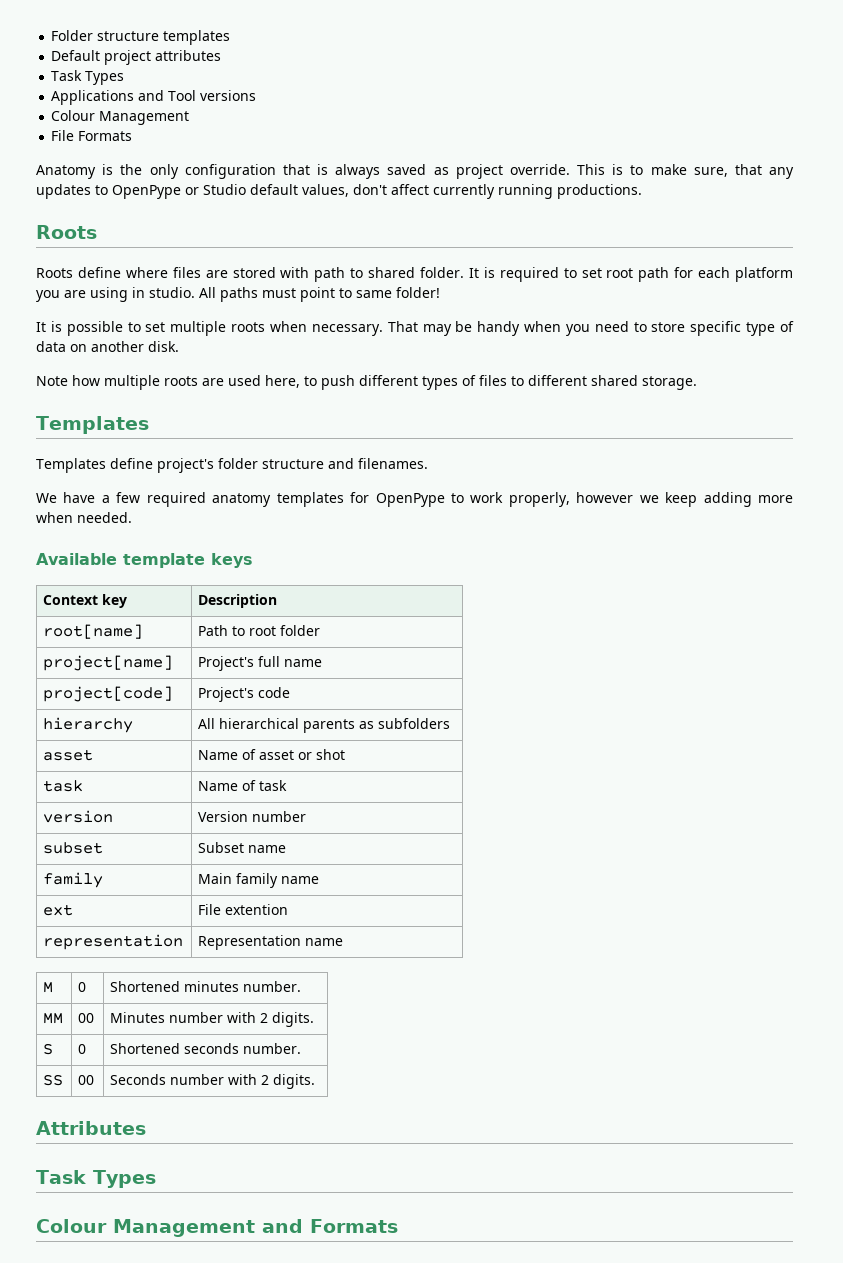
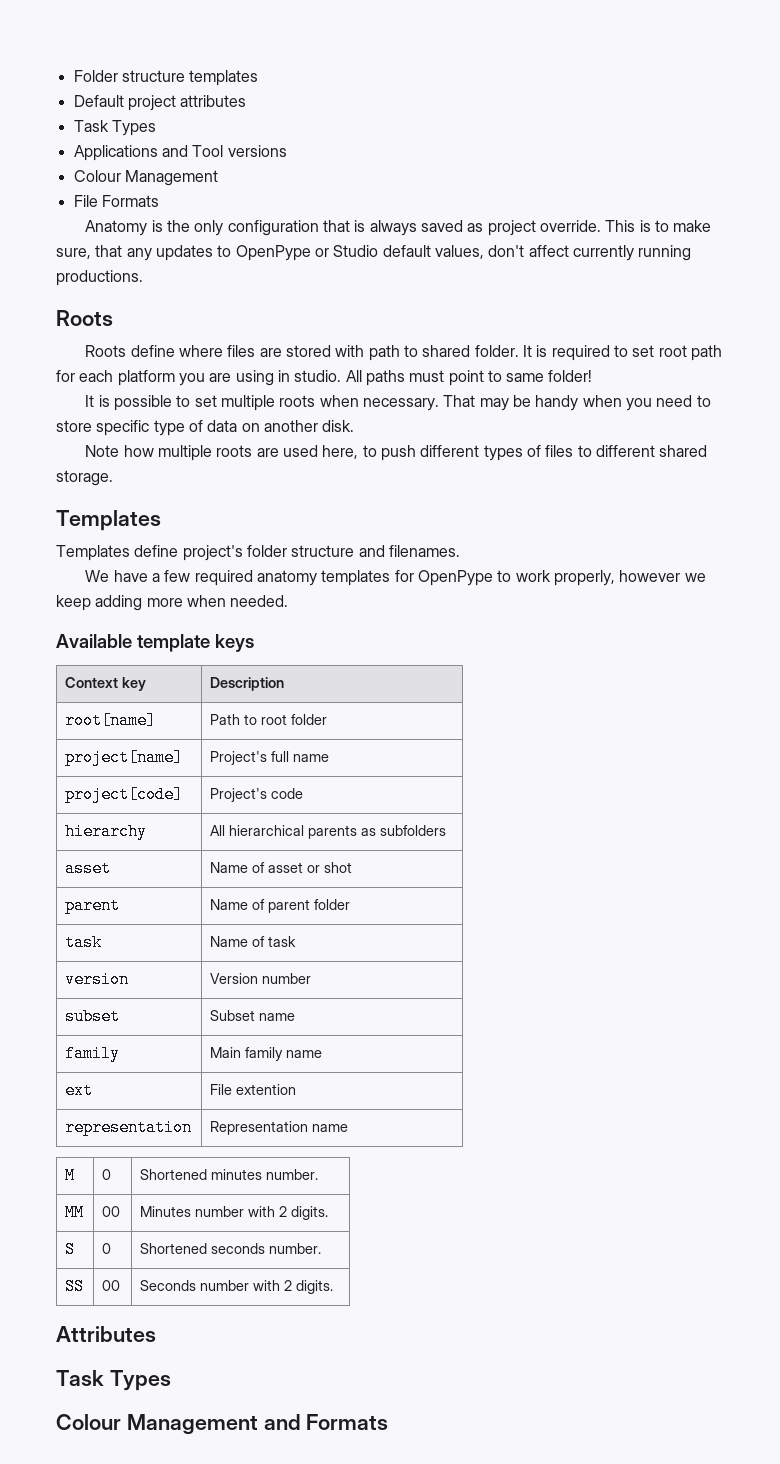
(346, 754) none -> [65,897,121,914] [210,899,351,913] // parent | Name of parent folder

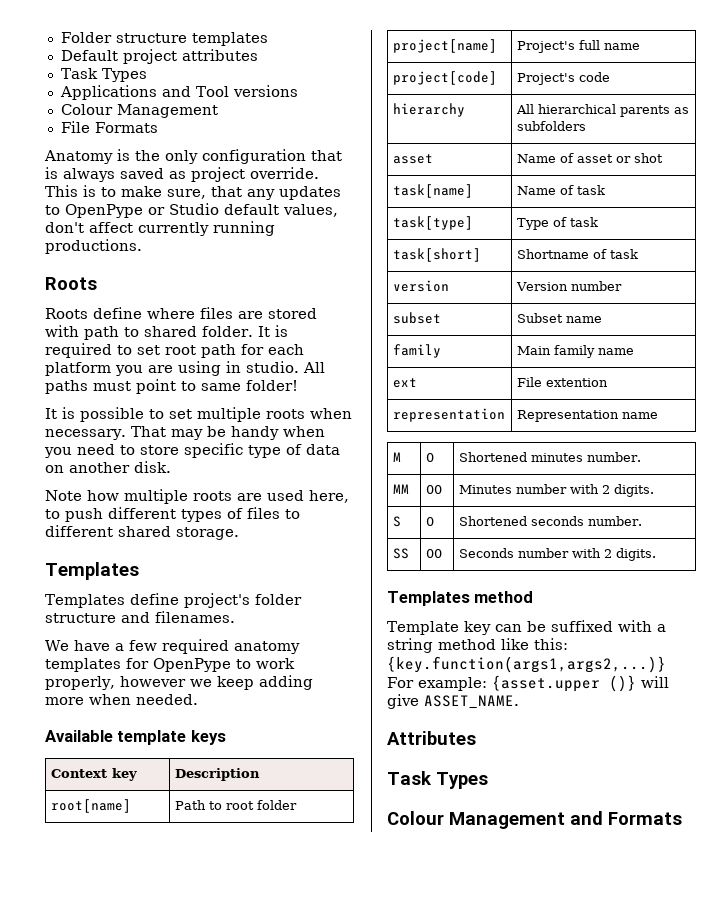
[65,897,121,914] [210,899,351,913] [65,934,103,951] [210,936,249,947] parent | Name of parent folder // task | Name -> [392,184,473,198] [516,185,605,195] [392,216,473,230] [516,217,598,230] [392,248,481,262] [516,249,589,259] task[name] | Name of task // task[type] | Type of task // task[short] | Shortname
(334, 1287) none -> [387,591,534,606] [387,620,666,635] [387,638,568,653] [387,656,666,673] [387,675,669,692] [387,694,519,709] // Templates method // Template key can be suffixed with a string method like this: {key.function(args1,args2,...)} For example: {asset.upper ()} will give ASSET_NAME.

